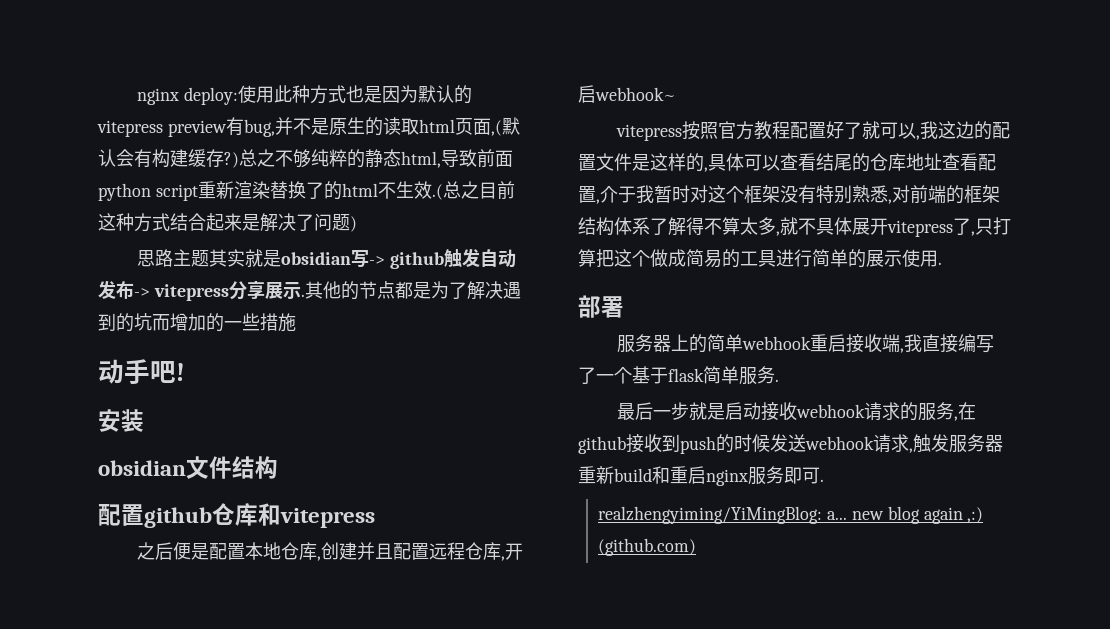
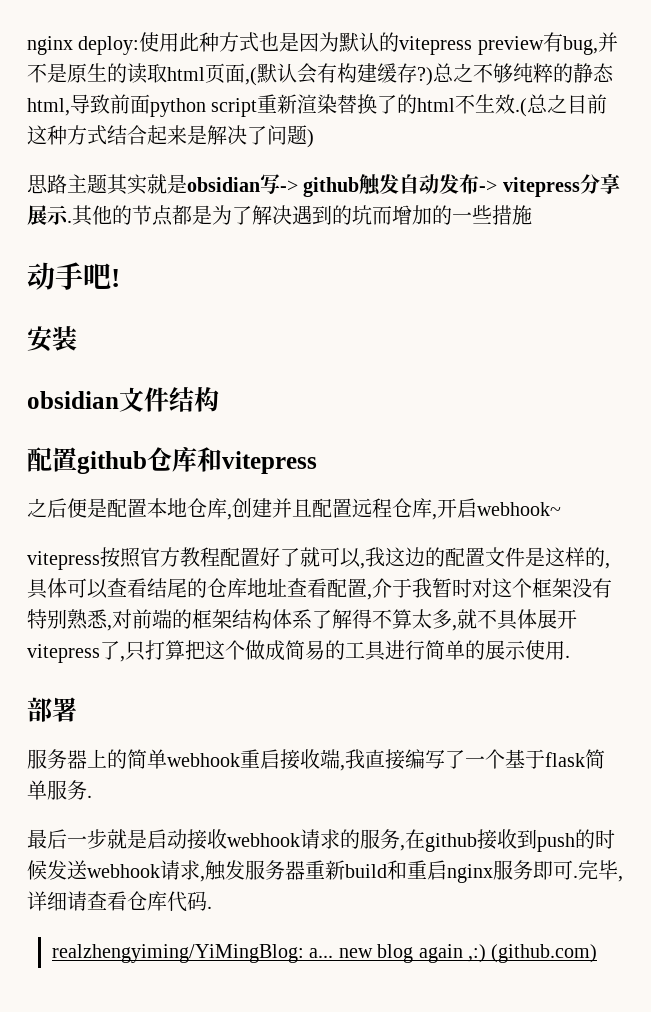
(824, 480) none -> [578,860,623,882] [27,891,212,912] 完毕,详细请查看仓库代码.

